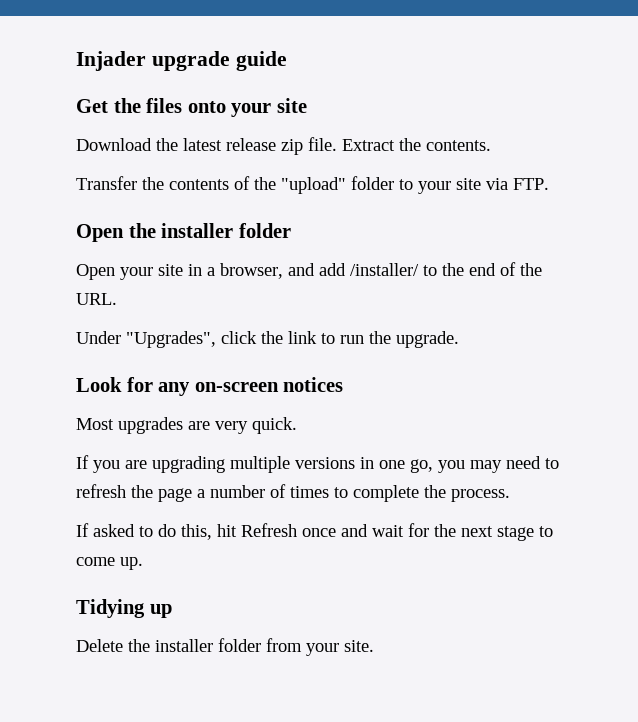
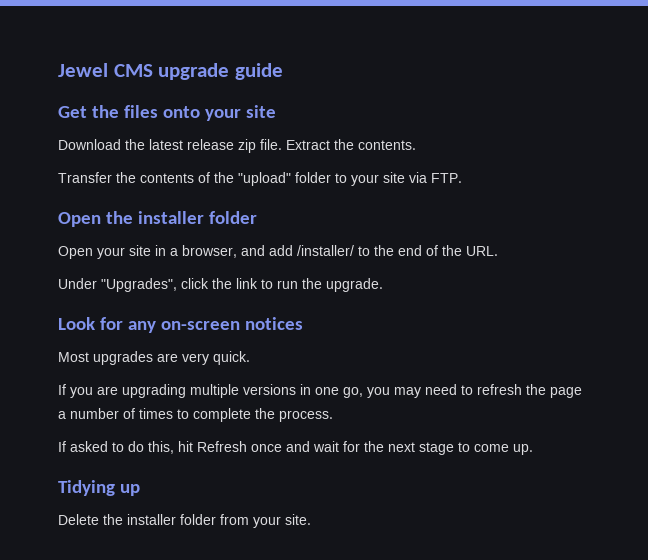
[76,51,146,71] Injader -> [58,63,153,77] Jewel CMS

